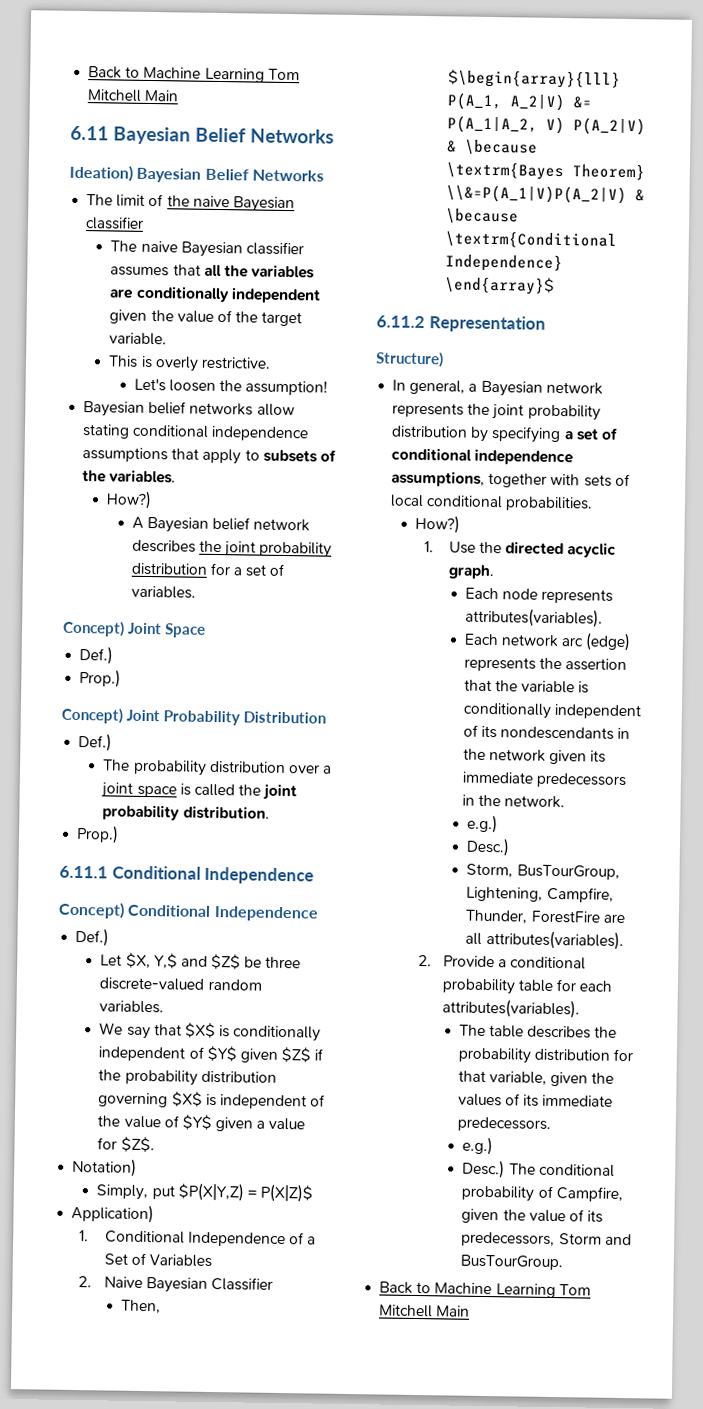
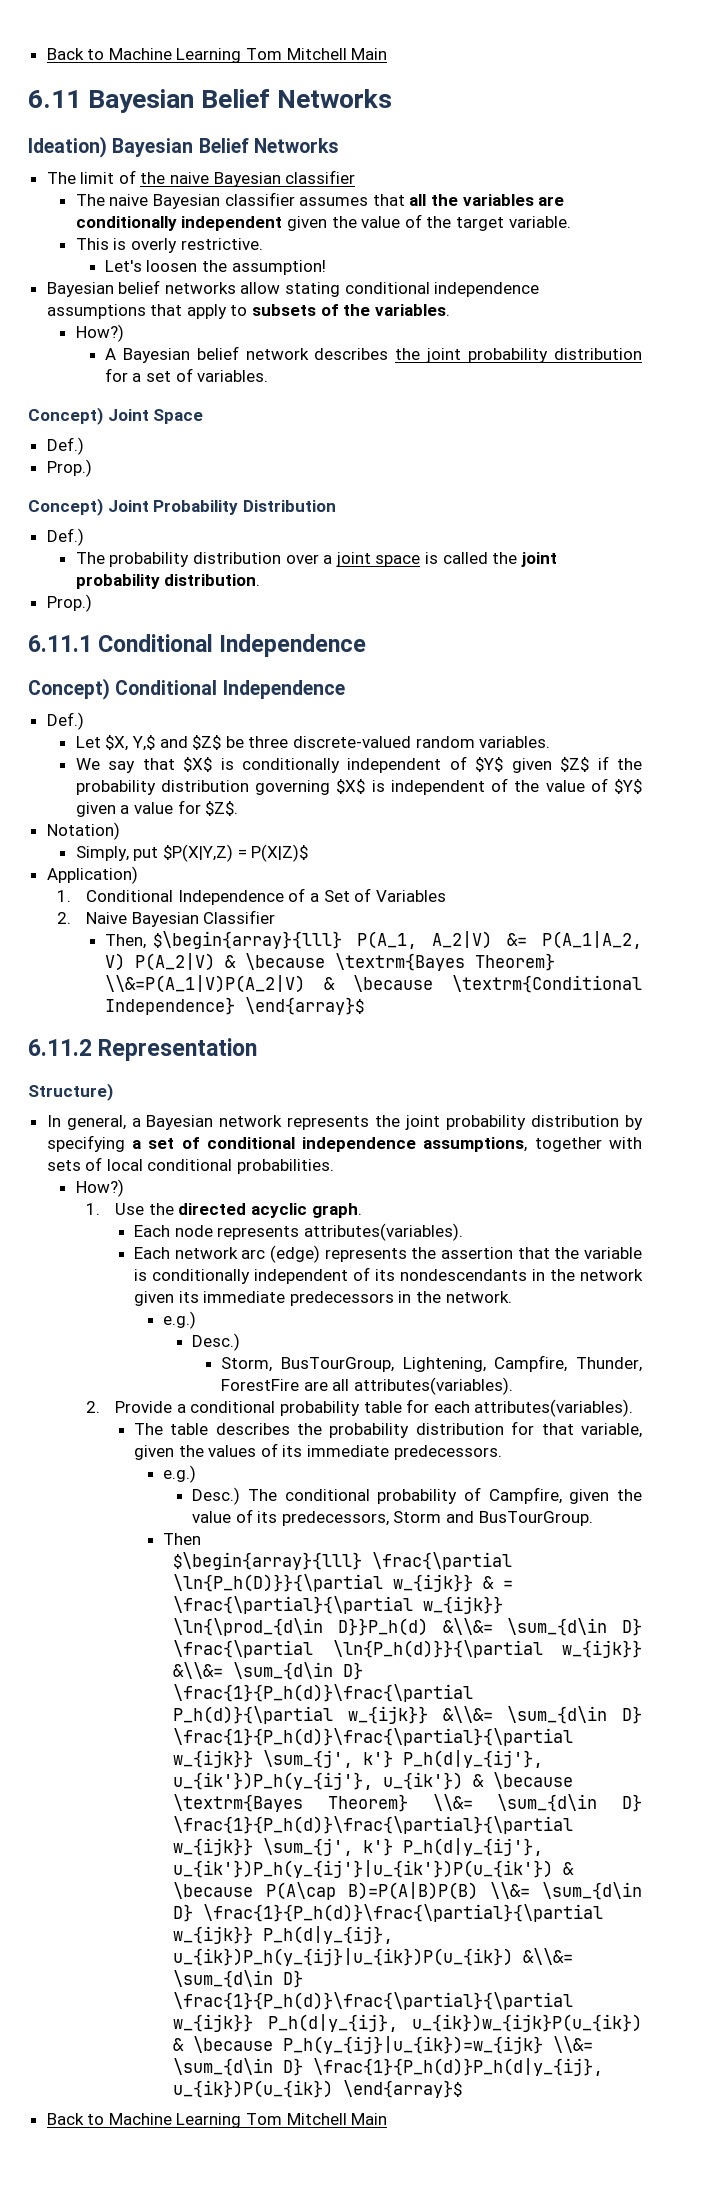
(564, 1262) none -> [163,1533,202,1545] [173,1552,513,1570] [173,1574,514,1592] [173,1596,504,1614] [173,1618,642,1636] [173,1640,642,1658] [173,1662,364,1680] [173,1684,474,1702] [173,1706,642,1724] [173,1728,574,1746] [173,1750,544,1768] [173,1772,574,1790] [173,1794,642,1812] [173,1816,574,1834] [173,1838,544,1856] [173,1860,575,1878] [173,1882,643,1900] [173,1904,604,1922] [173,1926,394,1944] [173,1948,574,1966] [173,1970,304,1988] [173,1992,574,2010] [173,2014,642,2032] [173,2036,594,2054] [173,2058,604,2076] [173,2080,463,2098] // Then // $\begin{array}{lll} \frac{\partial \ln{P_h(D)}}{\partial w_{ijk}} & = \frac{\partial}{\partial w_{ijk}} \ln{\prod_{d\in D}}P_h(d) &\\&= \sum_{d\in D} \frac{\partial \ln{P_h(d)}}{\partial w_{ijk}} &\\&= \sum_{d\in D} \frac{1}{P_h(d)}\frac{\partial P_h(d)}{\partial w_{ijk}} &\\&= \sum_{d\in D} \frac{1}{P_h(d)}\frac{\partial}{\partial w_{ijk}} \sum_{j', k'} P_h(d|y_{ij'}, u_{ik'})P_h(y_{ij'}, u_{ik'}) & \because \textrm{Bayes Theorem} \\&= \sum_{d\in D} \frac{1}{P_h(d)}\frac{\partial}{\partial w_{ijk}} \sum_{j', k'} P_h(d|y_{ij'}, u_{ik'})P_h(y_{ij'}|u_{ik'})P(u_{ik'}) & \because P(A\cap B)=P(A|B)P(B) \\&= \sum_{d\in D} \frac{1}{P_h(d)}\frac{\partial}{\partial w_{ijk}} P_h(d|y_{ij}, u_{ik})P_h(y_{ij}|u_{ik})P(u_{ik}) &\\&= \sum_{d\in D} \frac{1}{P_h(d)}\frac{\partial}{\partial w_{ijk}} P_h(d|y_{ij}, u_{ik})w_{ijk}P(u_{ik}) & \because P_h(y_{ij}|u_{ik})=w_{ijk} \\&= \sum_{d\in D} \frac{1}{P_h(d)}P_h(d|y_{ij}, u_{ik})P(u_{ik}) \end{array}$

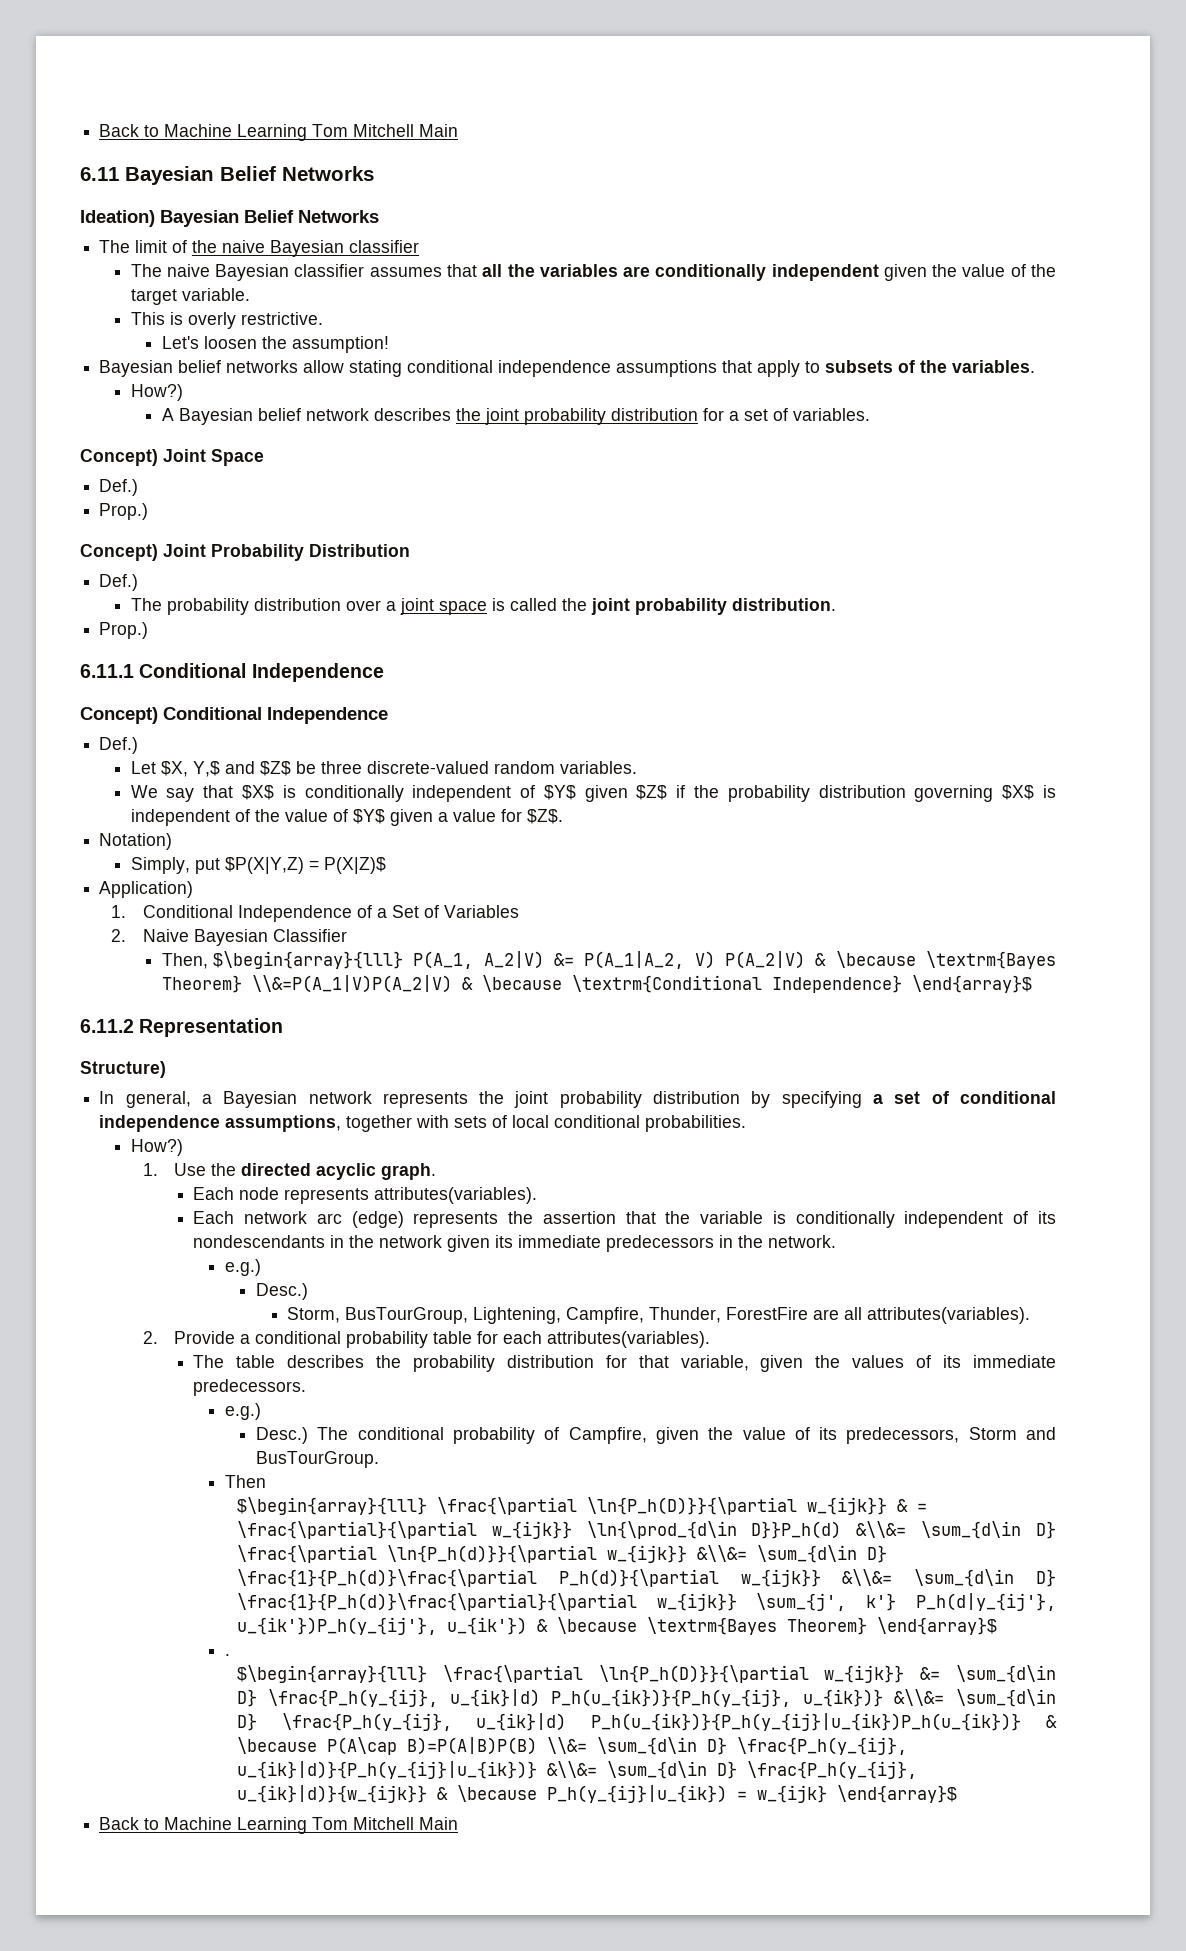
[432,1794,642,1812] [173,1816,574,1834] [173,1838,544,1856] [173,1860,554,1878] \\&= \sum_{d\in D} \frac{1}{P_h(d)}\frac{\partial}{\partial w_{ijk}} \sum_{j', k'} P_h(d|y_{ij'}, u_{ik'})P_h(y_{ij'}|u_{ik'})P(u_{ik'}) -> [876,1617,997,1635] [224,1654,230,1656] [236,1665,1056,1683] [236,1689,1056,1707] [236,1713,1022,1731] \end{array}$ // . // $\begin{array}{lll} \frac{\partial \ln{P_h(D)}}{\partial w_{ijk}} &= \sum_{d\in D} \frac{P_h(y_{ij}, u_{ik}|d) P_h(u_{ik})}{P_h(y_{ij}, u_{ik})} &\\&= \sum_{d\in D} \frac{P_h(y_{ij}, u_{ik}|d) P_h(u_{ik})}{P_h(y_{ij}|u_{ik})P_h(u_{ik})}
[203,1904,604,1922] [173,1926,394,1944] [173,1948,574,1966] [173,1970,304,1988] [173,1992,574,2010] [173,2014,642,2032] [173,2036,594,2054] [173,2058,604,2076] [173,2080,334,2098] \frac{1}{P_h(d)}\frac{\partial}{\partial w_{ijk}} P_h(d|y_{ij}, u_{ik})P_h(y_{ij}|u_{ik})P(u_{ik}) &\\&= \sum_{d\in D} \frac{1}{P_h(d)}\frac{\partial}{\partial w_{ijk}} P_h(d|y_{ij}, u_{ik})w_{ijk}P(u_{ik}) & \because P_h(y_{ij}|u_{ik})=w_{ijk} \\&= \sum_{d\in D} \frac{1}{P_h(d)}P_h(d|y_{ij}, u_{ik})P(u_{ik}) -> [736,1737,907,1755] [236,1761,917,1779] [236,1785,827,1803] \frac{P_h(y_{ij}, u_{ik}|d)}{P_h(y_{ij}|u_{ik})} &\\&= \sum_{d\in D} \frac{P_h(y_{ij}, u_{ik}|d)}{w_{ijk}} & \because P_h(y_{ij}|u_{ik}) = w_{ijk}

